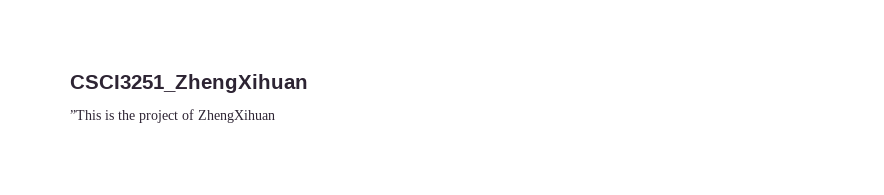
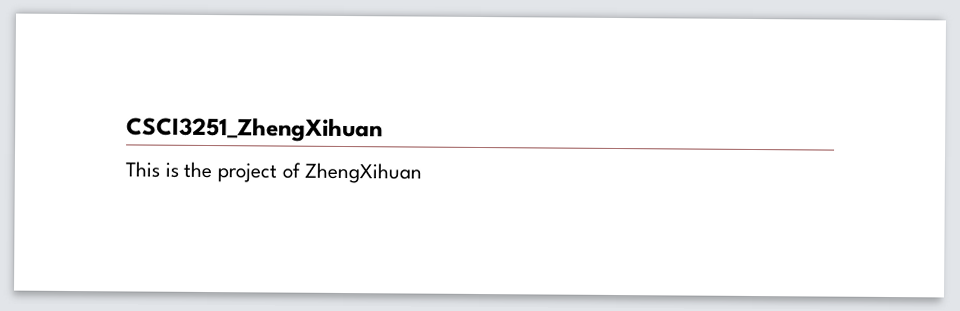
[70,110,101,120] ”This -> [125,161,160,178] This

